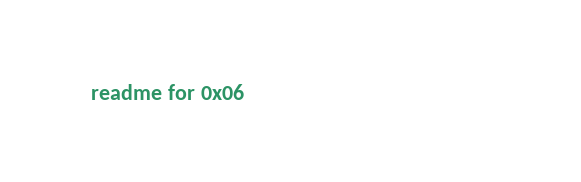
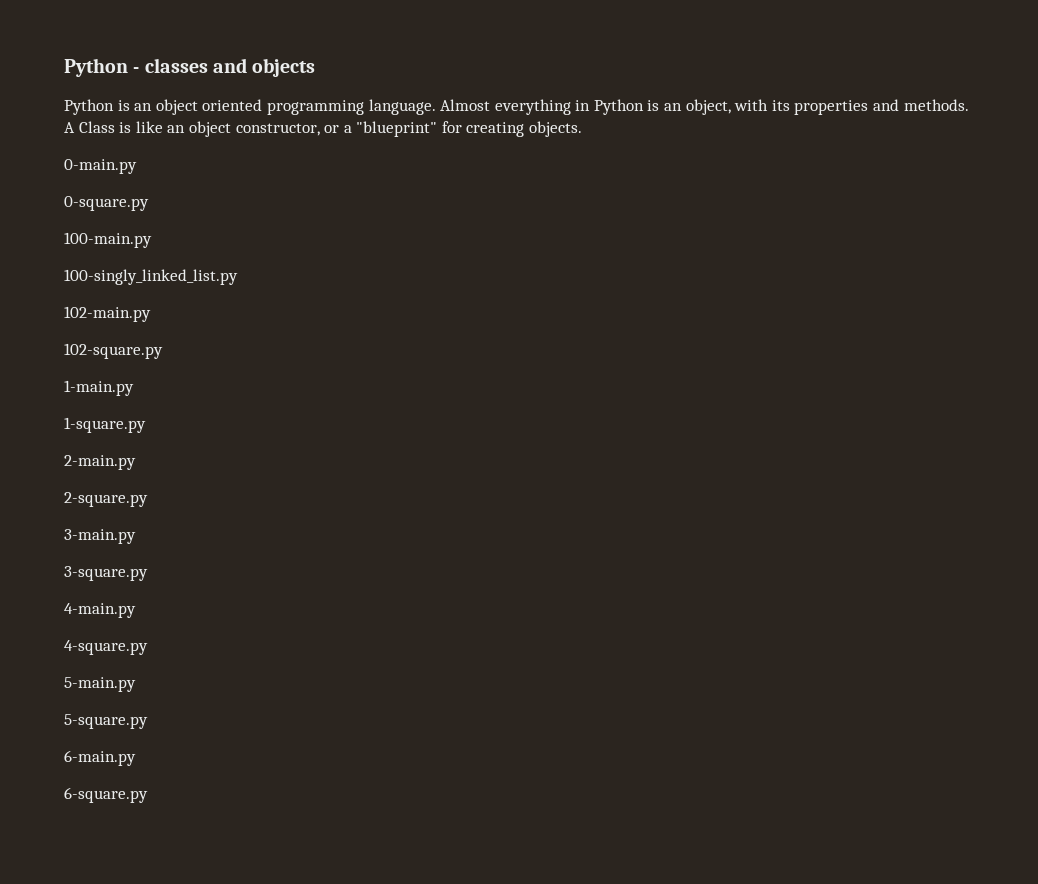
[91,84,244,100] readme for 0x06 -> [64,58,316,77] [64,99,969,115] [64,121,583,137] [64,159,137,174] [64,196,149,211] [64,232,152,248] [64,269,238,285] [64,306,151,322] [64,343,163,359] [64,380,134,396] [64,417,146,433] [64,455,136,470] [64,492,148,507] [64,529,136,544] [64,566,148,581] [64,603,136,618] [64,640,148,655] [64,677,136,692] [64,714,148,729] [64,750,136,766] [64,787,148,803] Python - classes and objects // Python is an object oriented programming language. Almost everything in Python is an object, with its properties and methods. A Class is like an object constructor, or a "blueprint" for creating objects. // 0-main.py // 0-square.py // 100-main.py // 100-singly_linked_list.py // 102-main.py // 102-square.py // 1-main.py // 1-square.py // 2-main.py // 2-square.py // 3-main.py // 3-square.py // 4-main.py // 4-square.py // 5-main.py // 5-square.py // 6-main.py // 6-square.py

